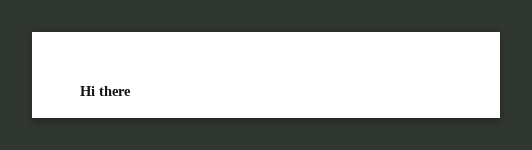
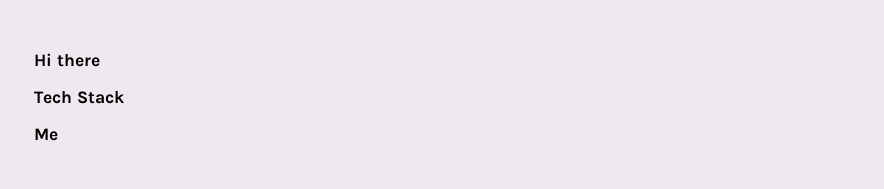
(131, 91) none -> [34,91,125,104] [34,128,58,141] // Tech Stack // Me

